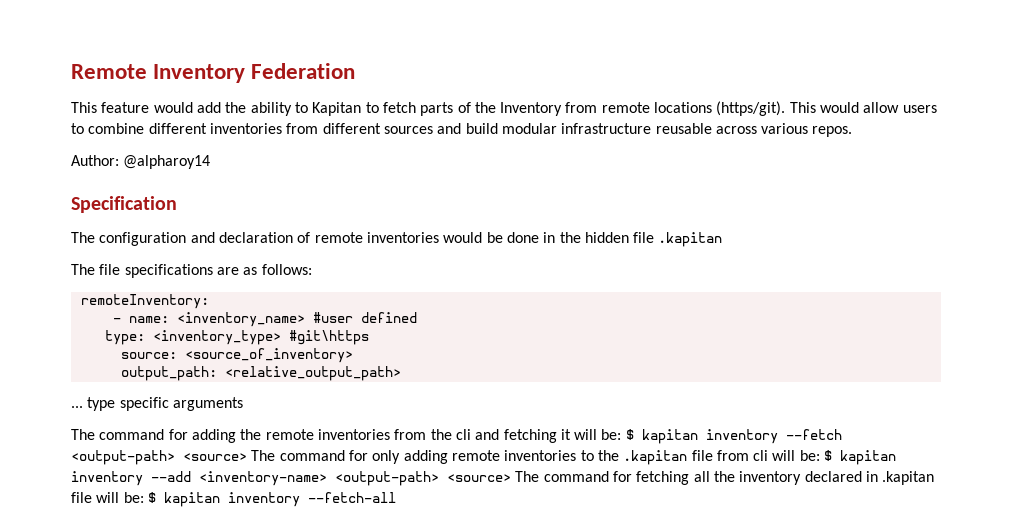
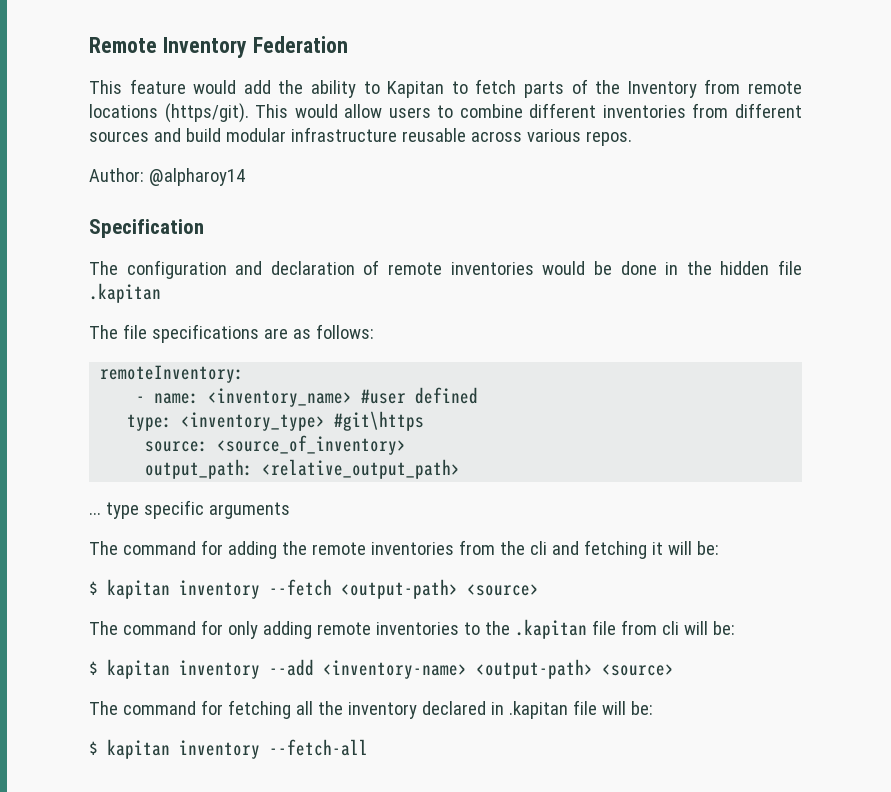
(622, 434) none -> (719, 548) //
(247, 457) none -> (539, 590) //
(820, 455) none -> (735, 628) //
(511, 478) none -> (674, 670) //
(144, 497) none -> (653, 708) //

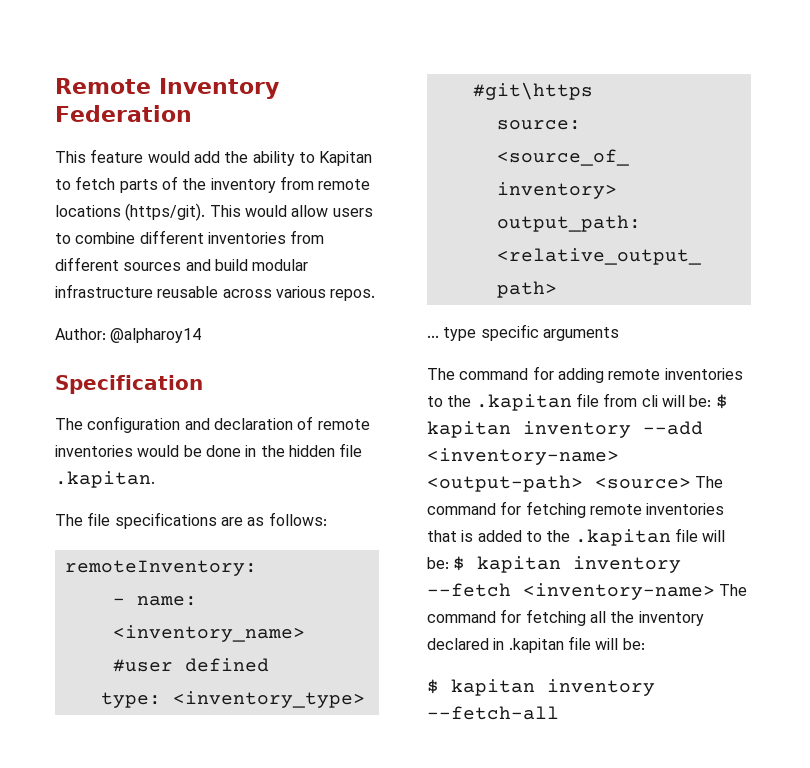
[627,81,697,98] Inventory -> [210,178,276,193] inventory
[89,283,161,303] .kapitan -> [55,471,155,488] .kapitan.
[281,540,719,559] [89,579,539,599] [89,620,312,639] the remote inventories from the cli and fetching it will be: // $ kapitan inventory --fetch <output-path> <source> // The command for only adding -> (604, 375) none
(735, 628) // -> (712, 401) none
(674, 670) // -> [695,476,724,488] [427,501,725,518] [427,528,726,546] [427,556,682,573] [427,583,715,600] The command for fetching remote inventories that is added to the .kapitan file will be: $ kapitan inventory --fetch <inventory-name>

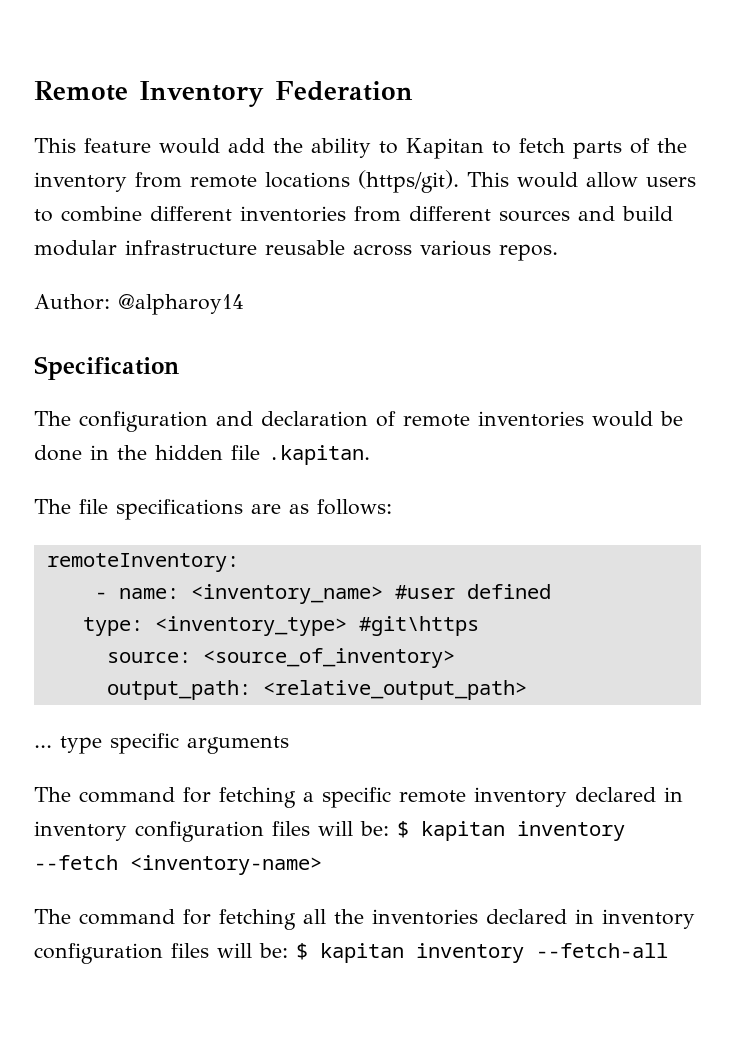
[557,368,743,383] [427,393,728,411] [427,421,703,438] [427,448,619,465] [427,475,724,492] [427,501,725,518] [427,528,698,546] adding remote inventories to the .kapitan file from cli will be: $ kapitan inventory --add <inventory-name> <output-path> <source> The command for fetching remote inventories that is added to the .kapitan file -> [219,787,683,808] [34,821,310,842] fetching a specific remote inventory declared in inventory configuration files
(715, 591) none -> (322, 865) //
[638,611,704,626] [427,636,645,653] inventory declared in .kapitan file will be: // -> [372,909,695,929] [34,943,288,964] inventories declared in inventory configuration files will be:

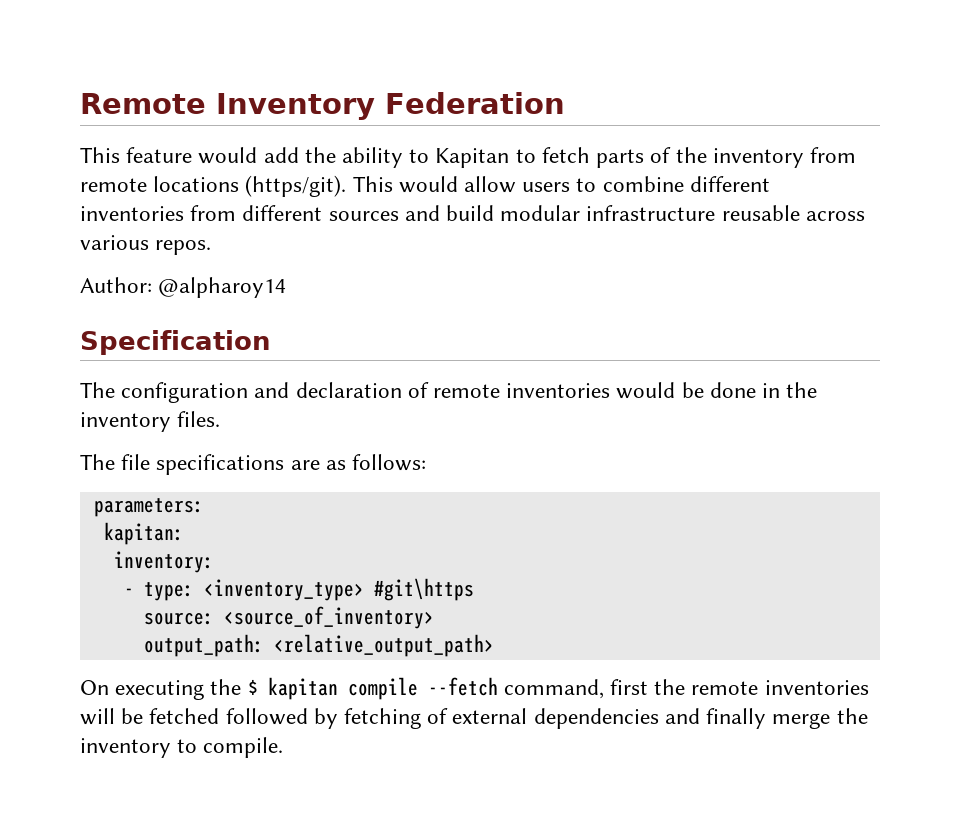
[155,445,370,465] hidden file .kapitan. -> [80,411,221,432] inventory files.
[46,553,239,572] [94,584,551,604] remoteInventory: // - name: <inventory_name> #user defined // -> [93,498,204,517] [103,522,184,545] [113,551,214,573] [123,588,134,596] parameters: // kapitan: // inventory: // -
[34,733,289,754] [34,787,683,808] [34,821,625,842] [34,855,322,875] [34,909,695,930] [34,943,668,964] ... type specific arguments // The command for fetching a specific remote inventory declared in inventory configuration files will be: $ kapitan inventory --fetch <inventory-name> // The command for fetching all the inventories declared in inventory configuration files will be: $ kapitan inventory --fetch-all -> [80,677,869,700] [80,708,868,729] [80,737,284,758] On executing the $ kapitan compile --fetch command, first the remote inventories will be fetched followed by fetching of external dependencies and finally merge the inventory to compile.

